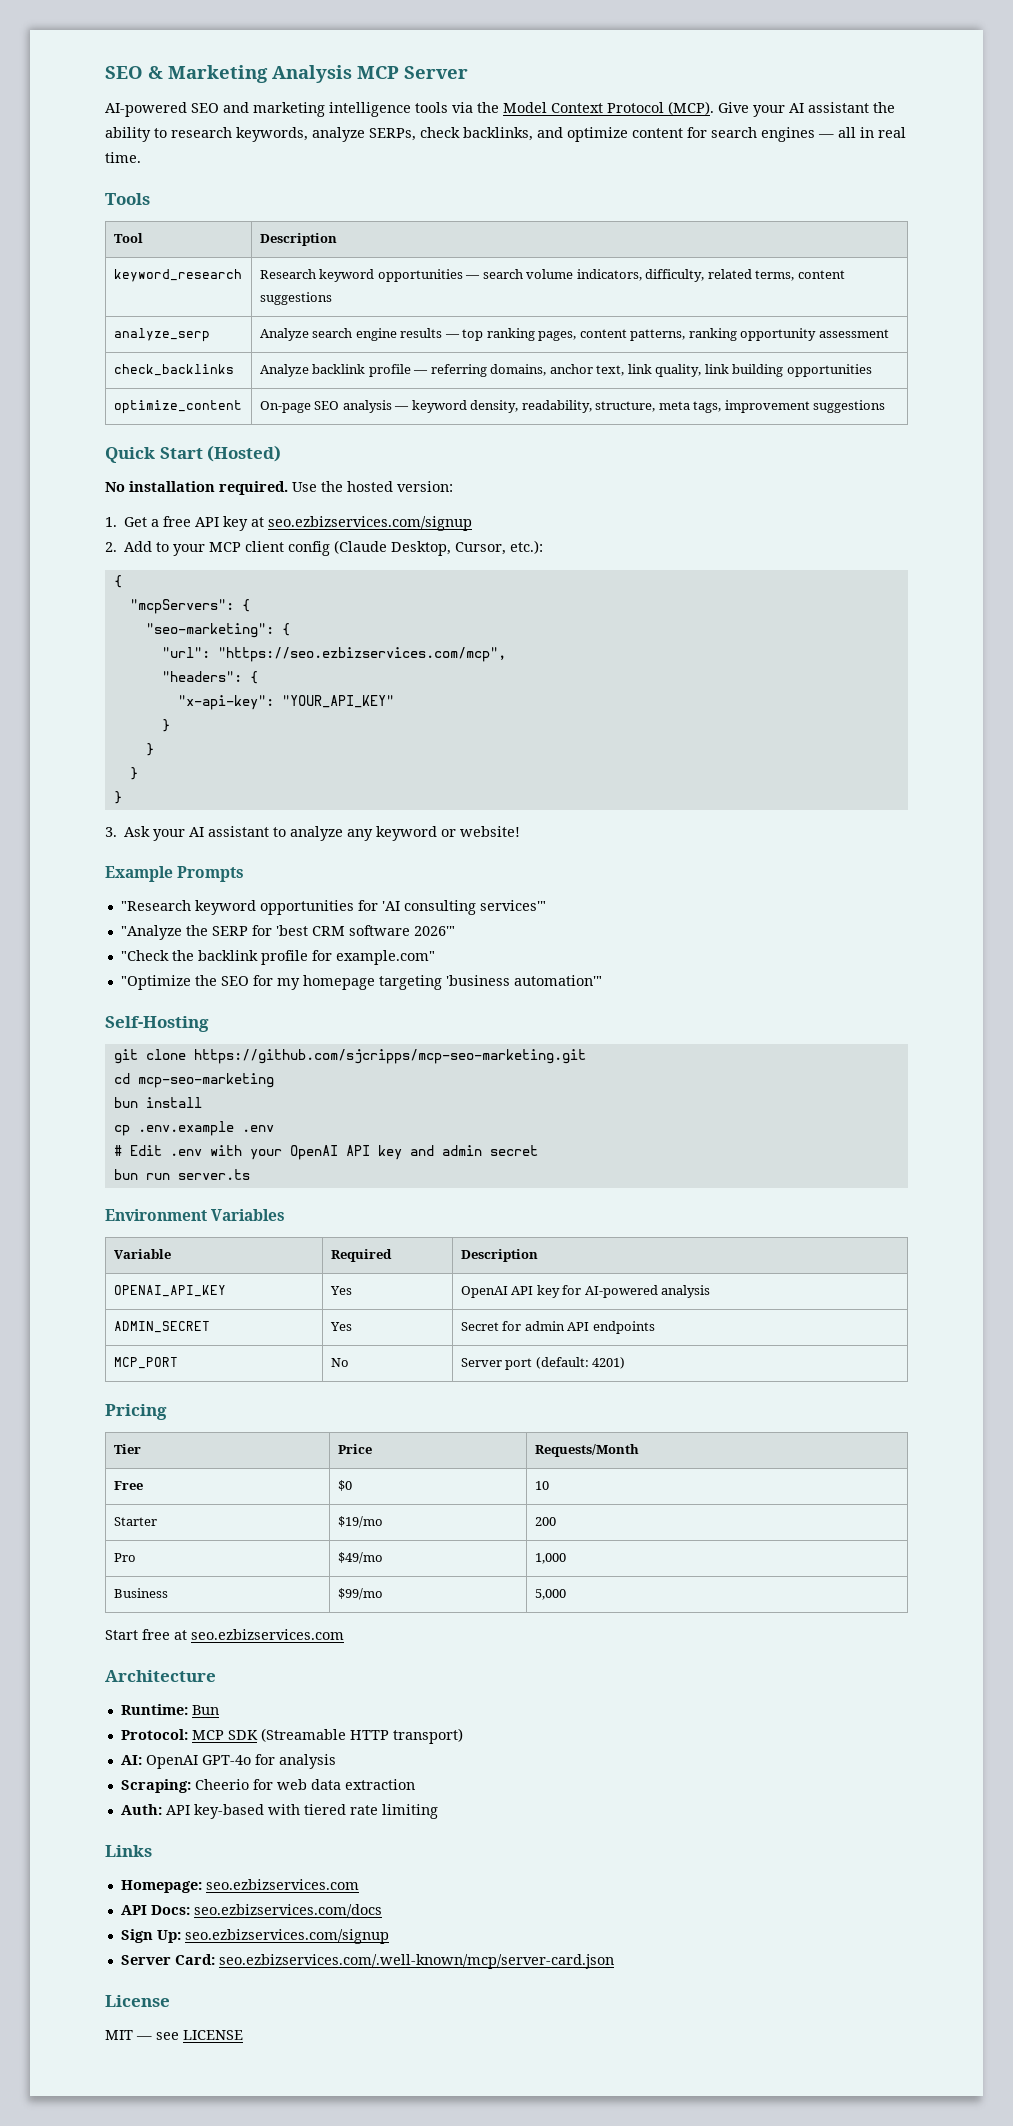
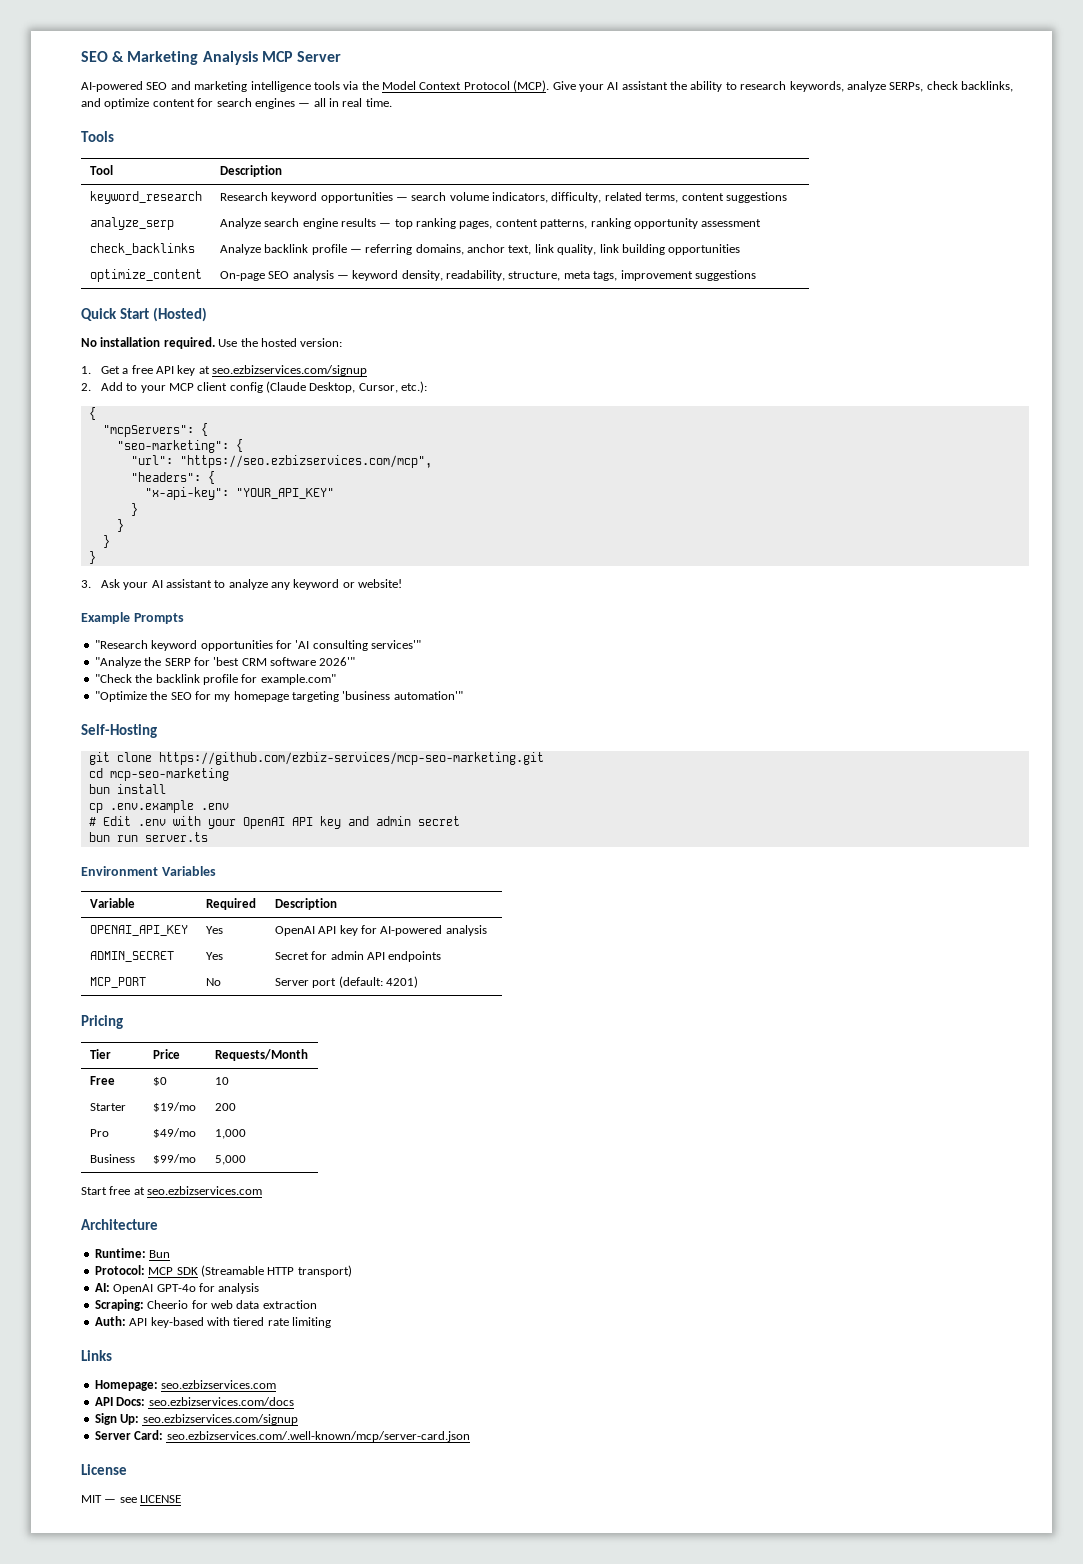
[193,1049,586,1064] https://github.com/sjcripps/mcp-seo-marketing.git -> [158,752,544,765] https://github.com/ezbiz-services/mcp-seo-marketing.git

